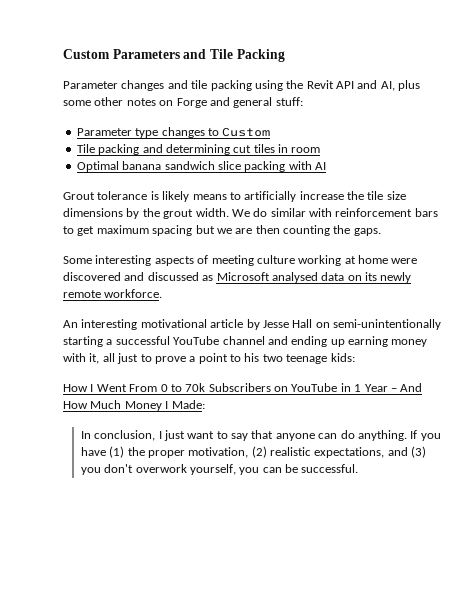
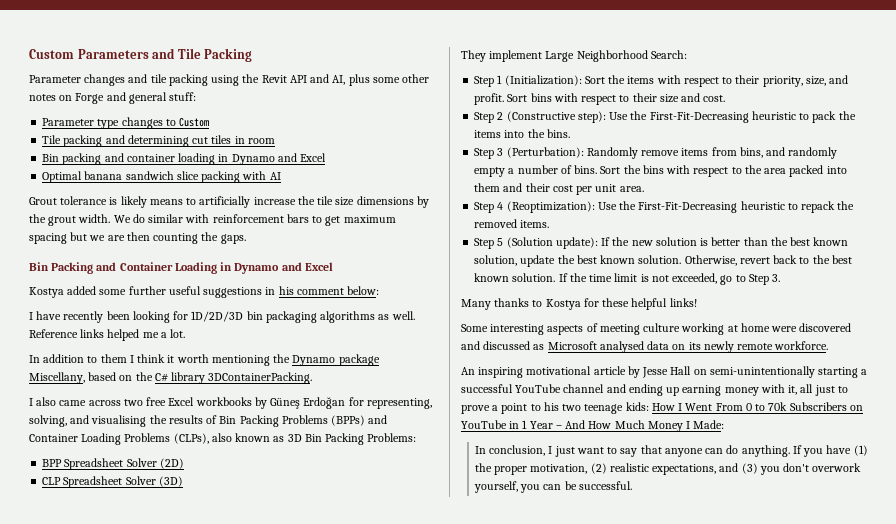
(321, 150) none -> [42,153,327,165] // Bin packing and container loading in Dynamo and Excel
(381, 232) none -> [29,262,333,274] [29,286,380,298] [29,311,415,323] [29,329,186,341] [29,354,380,366] [29,372,313,384] [29,397,432,409] [29,415,388,427] [29,433,417,445] [42,458,184,470] [42,476,183,488] [461,50,687,62] [474,75,849,87] [474,93,726,105] [474,111,856,123] [474,129,570,138] [474,147,838,159] [474,165,847,177] [474,183,644,195] [474,201,855,213] [474,219,550,228] [474,237,849,249] [474,255,852,267] [474,273,781,285] [461,298,697,310] // Bin Packing and Container Loading in Dynamo and Excel // Kostya added some further useful suggestions in his comment below: // I have recently been looking for 1D/2D/3D bin packaging algorithms as well. Reference links helped me a lot. // In addition to them I think it worth mentioning the Dynamo package Miscellany, based on the C# library 3DContainerPacking. // I also came across two free Excel workbooks by Güneş Erdoğan for representing, solving, and visualising the results of Bin Packing Problems (BPPs) and Container Loading Problems (CLPs), also known as 3D Bin Packing Problems: // BPP Spreadsheet Solver (2D) // CLP Spreadsheet Solver (3D) // They implement Large Neighborhood Search: // Step 1 (Initialization): Sort the items with respect to their priority, size, and profit. Sort bins with respect to their size and cost. // Step 2 (Constructive step): Use the First-Fit-Decreasing heuristic to pack the items into the bins. // Step 3 (Perturbation): Randomly remove items from bins, and randomly empty a number of bins. Sort the bins with respect to the area packed into them and their cost per unit area. // Step 4 (Reoptimization): Use the First-Fit-Decreasing heuristic to repack the removed items. // Step 5 (Solution update): If the new solution is better than the best known solution, update the best known solution. Otherwise, revert back to the best known solution. If the time limit is not exceeded, go to Step 3. // Many thanks to Kostya for these helpful links!
[81,319,138,330] interesting -> [478,367,524,378] inspiring
(355, 357) // -> (649, 406) none

